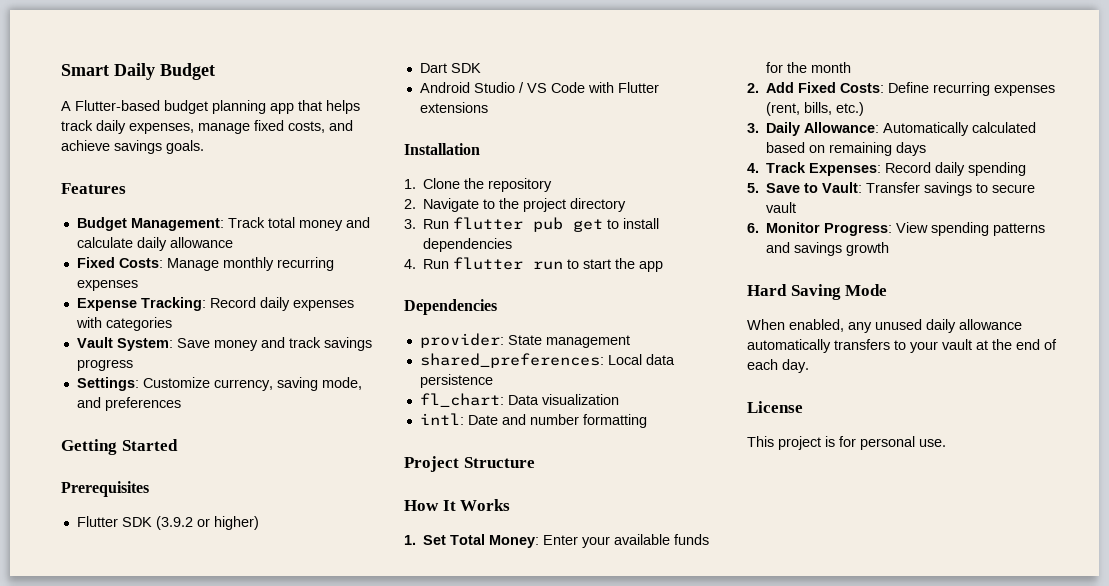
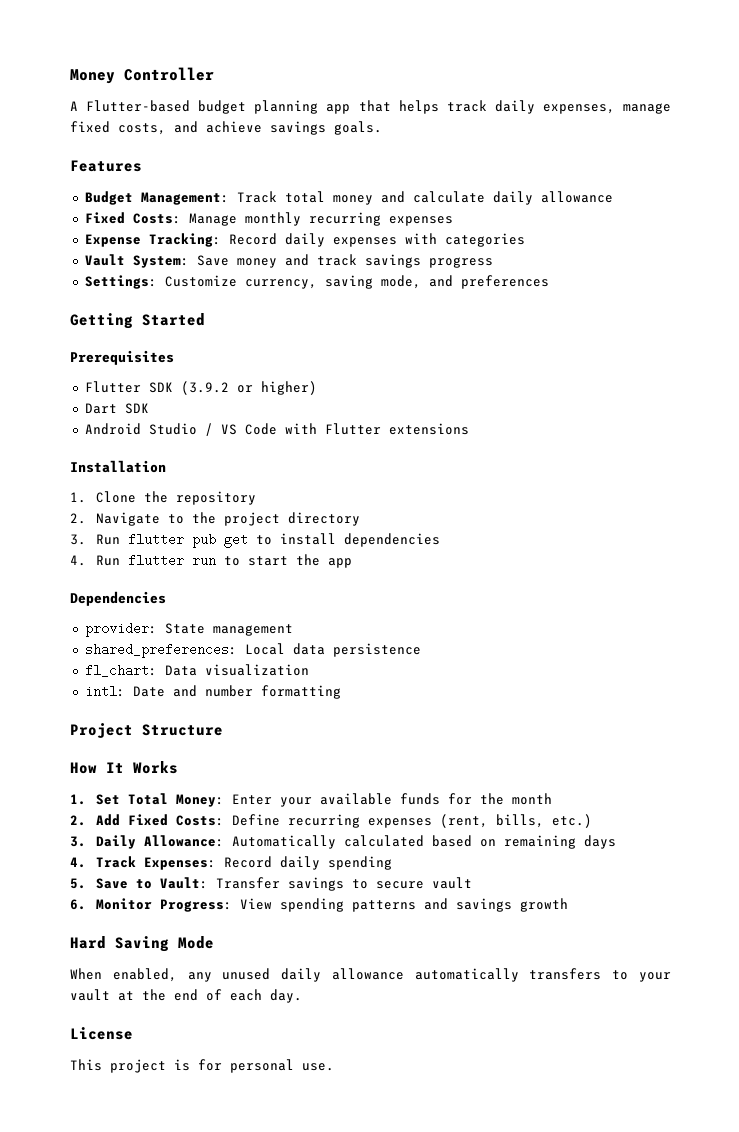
[61,63,215,80] Smart Daily Budget -> [70,67,214,84] Money Controller

